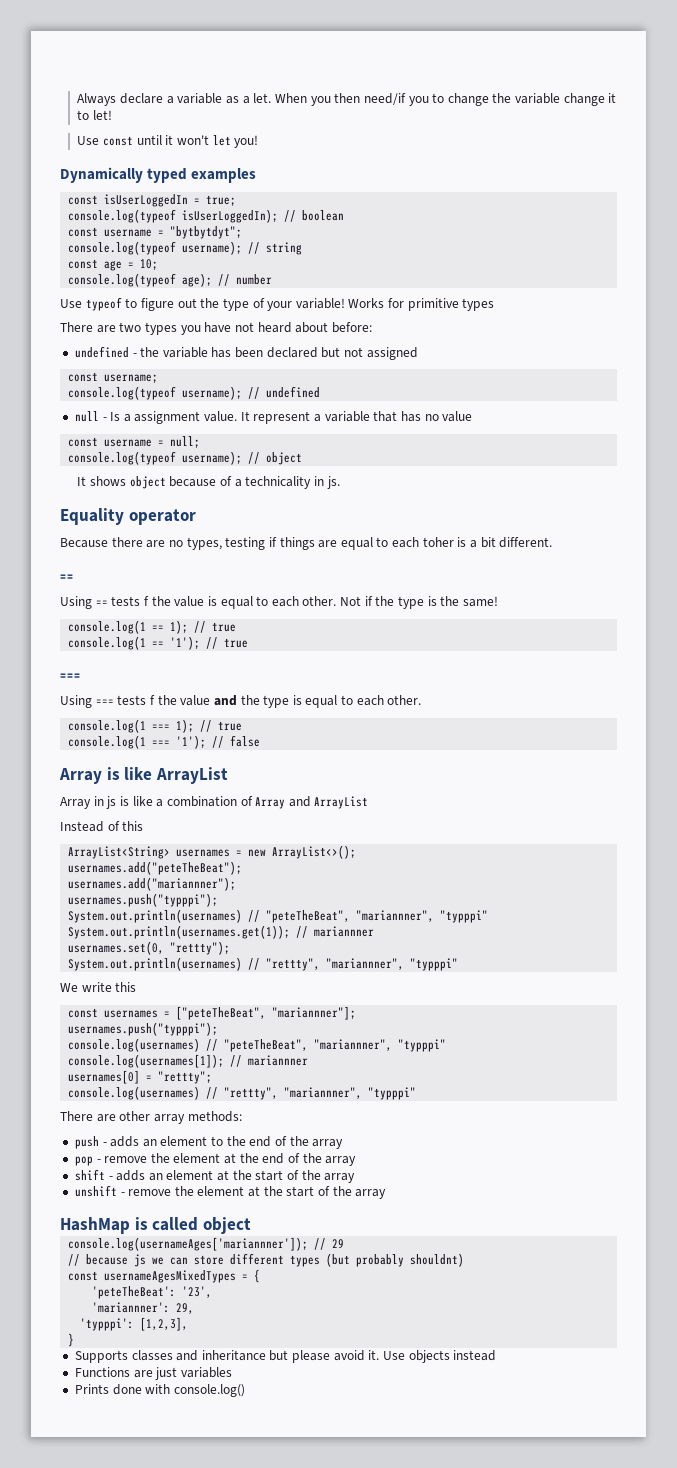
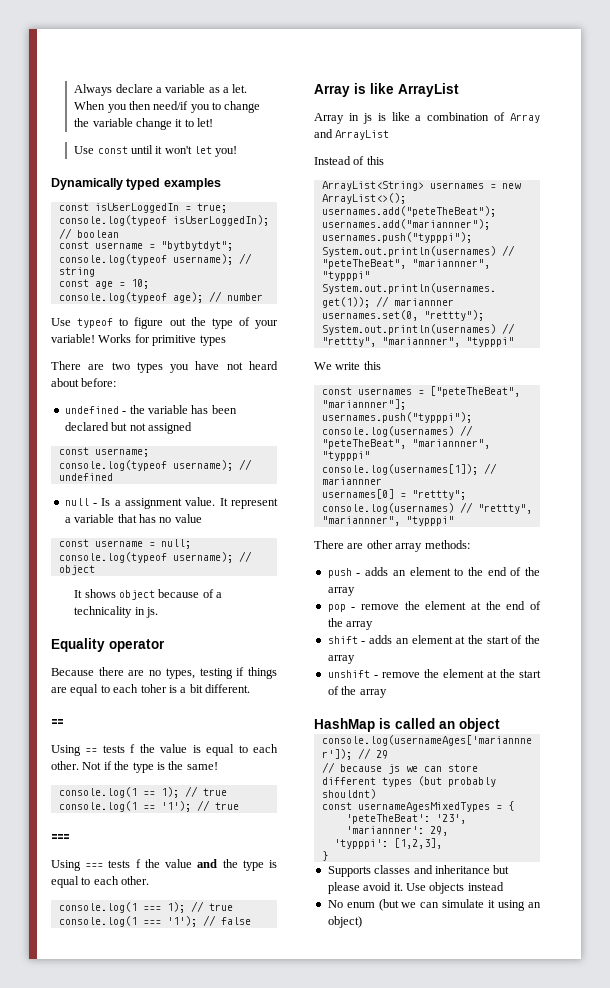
(199, 1224) none -> [439,721,455,729] an
[74,1367,232,1380] [74,1384,245,1397] Functions are just variables // Prints done with console.log() -> [327,899,541,911] [327,916,362,928] No enum (but we can simulate it using an object)

